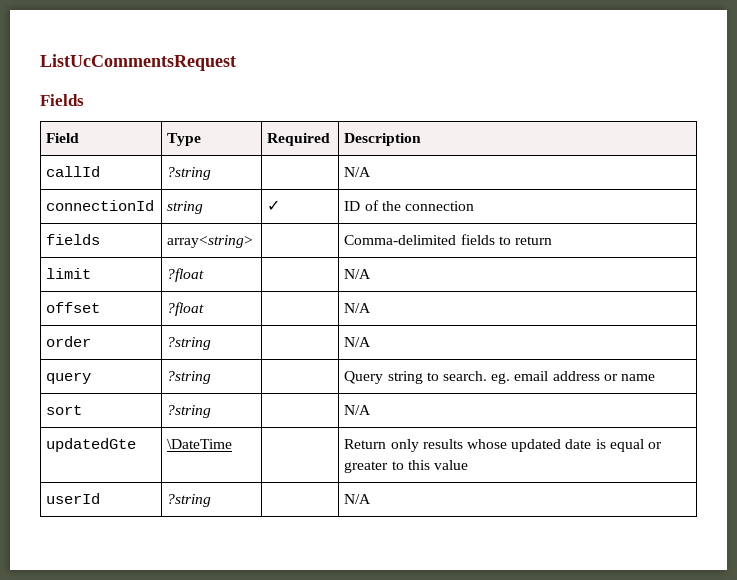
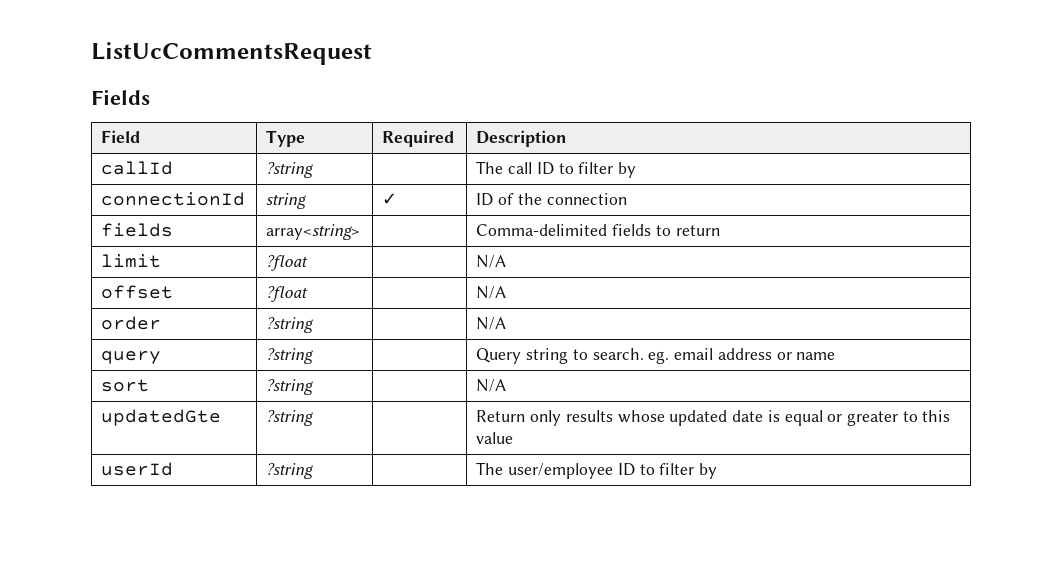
[344,167,372,177] N/A -> [476,161,637,178] The call ID to filter by
[167,439,233,449] \DateTime -> [266,410,314,426] ?string
[344,494,372,504] N/A -> [476,462,718,479] The user/employee ID to filter by

